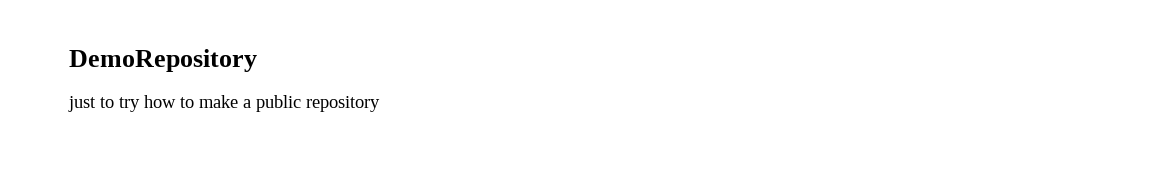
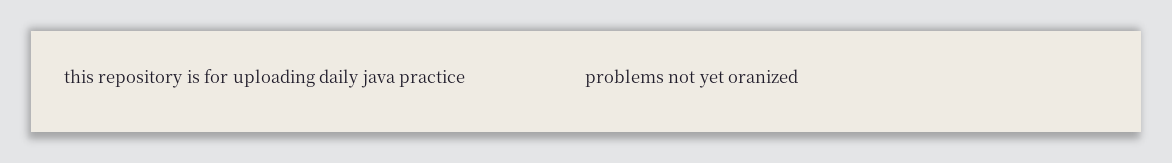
[69,49,257,72] [68,95,380,112] DemoRepository // just to try how to make a public repository -> [64,69,799,88] this repository is for uploading daily java practice problems not yet oranized

